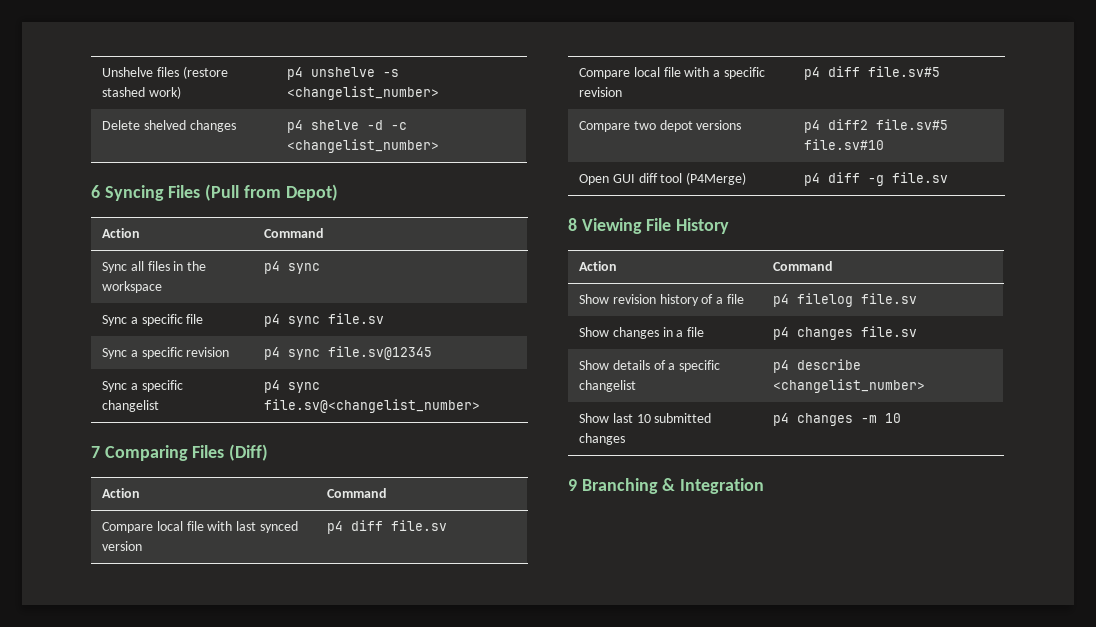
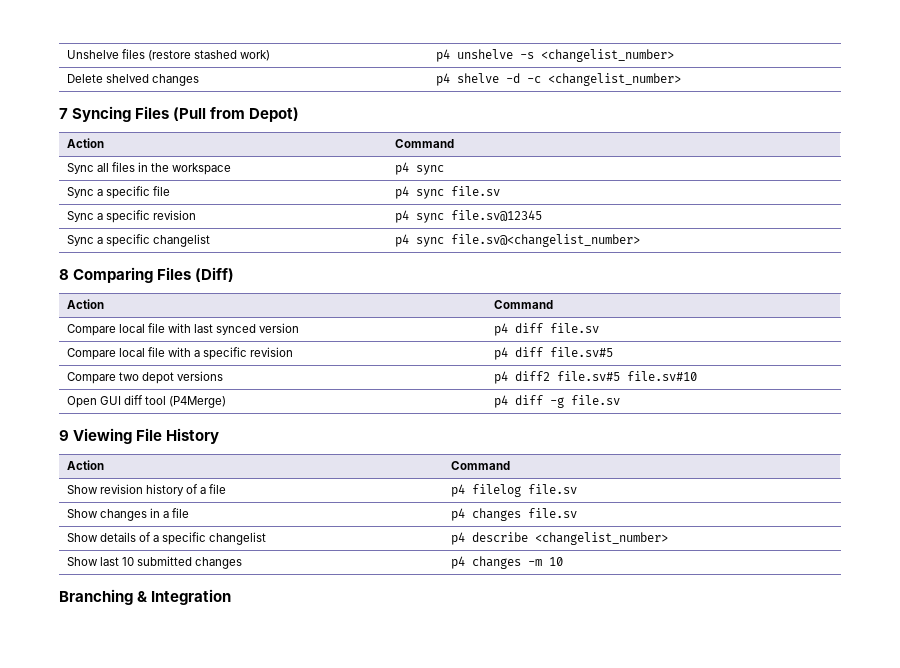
[91,185,100,198] 6 -> [59,108,68,119] 7
[91,446,100,458] 7 -> [59,269,69,280] 8
[568,218,577,231] 8 -> [59,430,69,441] 9
[568,479,577,491] 9 -> (563, 561) none

